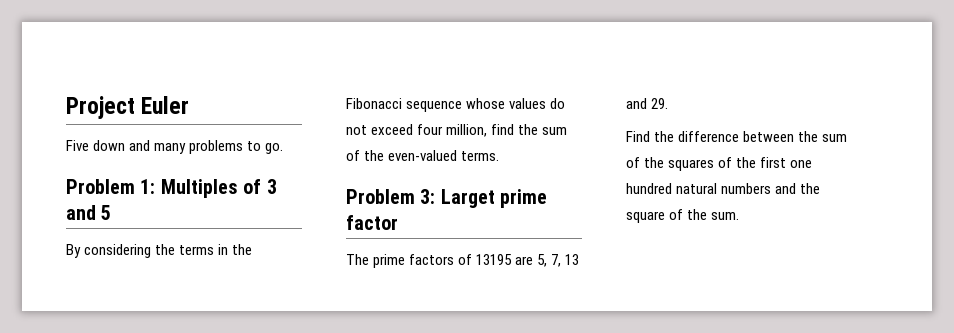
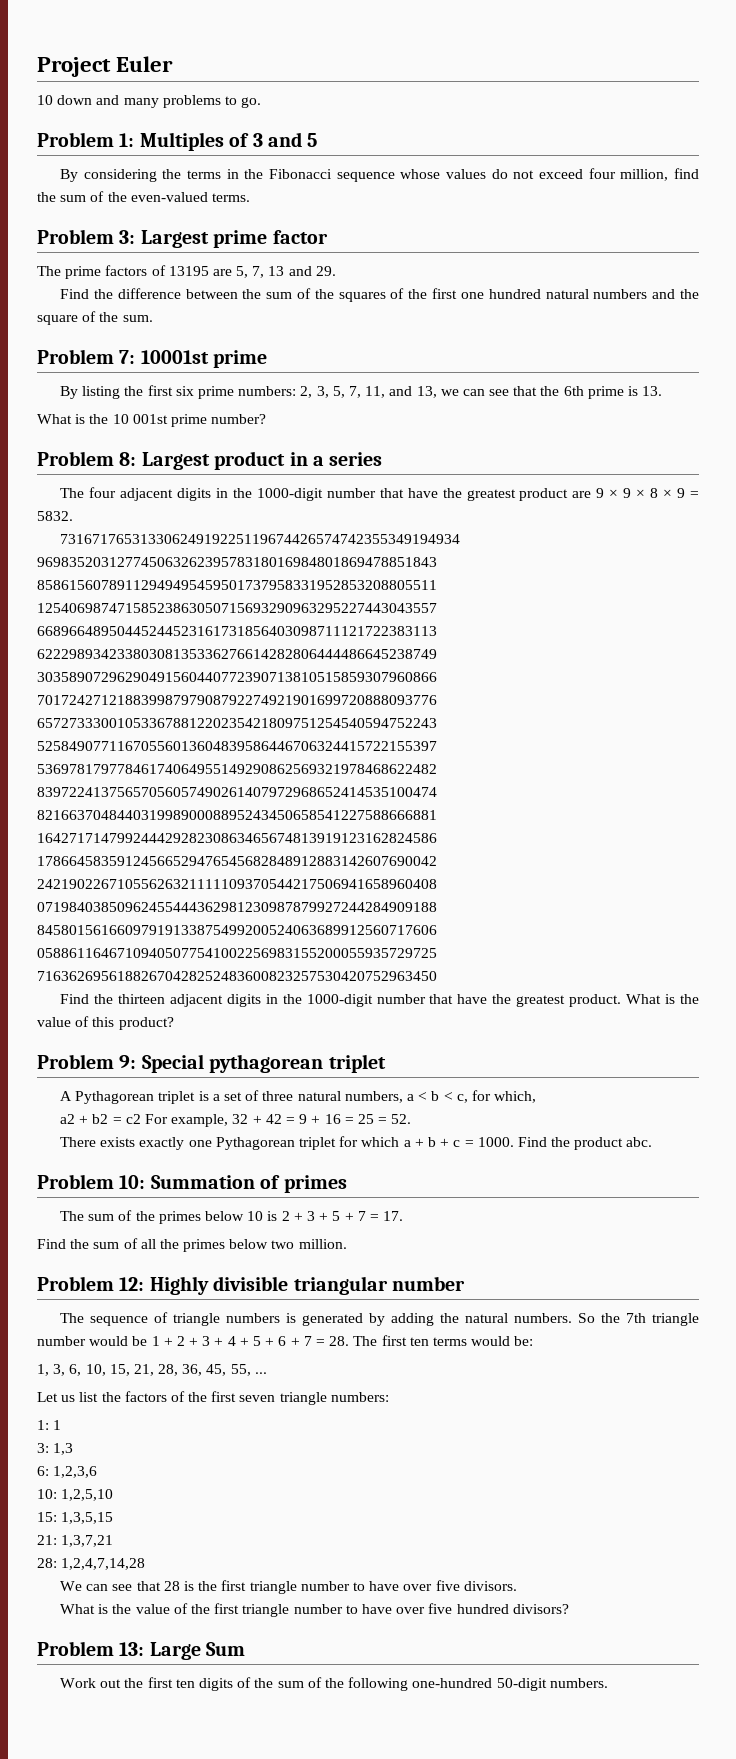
[66,140,89,151] Five -> [37,95,53,105] 10
[440,189,495,208] Larget -> [140,230,209,248] Largest
(740, 216) none -> [37,349,268,368] [60,385,663,399] [37,414,267,427] [37,451,383,470] [60,487,700,501] [37,511,73,521] [60,534,461,544] [37,557,437,567] [37,580,437,590] [37,603,437,613] [37,626,437,636] [37,649,437,659] [37,672,437,682] [37,695,437,705] [37,718,437,728] [37,741,437,751] [37,764,437,774] [37,787,437,797] [37,810,437,820] [37,833,437,843] [37,856,437,866] [37,879,437,889] [37,902,437,912] [37,925,437,935] [37,948,437,958] [37,971,437,981] [60,994,699,1007] [37,1016,174,1030] [37,1054,386,1073] [60,1090,537,1104] [60,1114,412,1127] [60,1136,653,1150] [37,1174,347,1193] [60,1210,404,1224] [37,1238,347,1252] [37,1276,465,1295] [60,1312,700,1326] [37,1335,534,1346] [37,1364,267,1376] [37,1391,389,1405] [37,1420,62,1430] [37,1443,74,1455] [37,1466,98,1478] [37,1489,114,1501] [37,1512,114,1524] [37,1535,114,1547] [37,1558,146,1570] [60,1580,517,1594] [60,1603,569,1617] [37,1641,246,1660] [60,1677,608,1691] // Problem 7: 10001st prime // By listing the first six prime numbers: 2, 3, 5, 7, 11, and 13, we can see that the 6th prime is 13. // What is the 10 001st prime number? // Problem 8: Largest product in a series // The four adjacent digits in the 1000-digit number that have the greatest product are 9 × 9 × 8 × 9 = 5832. // 73167176531330624919225119674426574742355349194934 96983520312774506326239578318016984801869478851843 85861560789112949495459501737958331952853208805511 12540698747158523863050715693290963295227443043557 66896648950445244523161731856403098711121722383113 62229893423380308135336276614282806444486645238749 30358907296290491560440772390713810515859307960866 70172427121883998797908792274921901699720888093776 65727333001053367881220235421809751254540594752243 52584907711670556013604839586446706324415722155397 53697817977846174064955149290862569321978468622482 83972241375657056057490261407972968652414535100474 82166370484403199890008895243450658541227588666881 16427171479924442928230863465674813919123162824586 17866458359124566529476545682848912883142607690042 24219022671055626321111109370544217506941658960408 07198403850962455444362981230987879927244284909188 84580156166097919133875499200524063689912560717606 05886116467109405077541002256983155200055935729725 71636269561882670428252483600823257530420752963450 // Find the thirteen adjacent digits in the 1000-digit number that have the greatest product. What is the value of this product? // Problem 9: Special pythagorean triplet // A Pythagorean triplet is a set of three natural numbers, a < b < c, for which, // a2 + b2 = c2 For example, 32 + 42 = 9 + 16 = 25 = 52. // There exists exactly one Pythagorean triplet for which a + b + c = 1000. Find the product abc. // Problem 10: Summation of primes // The sum of the primes below 10 is 2 + 3 + 5 + 7 = 17. // Find the sum of all the primes below two million. // Problem 12: Highly divisible triangular number // The sequence of triangle numbers is generated by adding the natural numbers. So the 7th triangle number would be 1 + 2 + 3 + 4 + 5 + 6 + 7 = 28. The first ten terms would be: // 1, 3, 6, 10, 15, 21, 28, 36, 45, 55, ... // Let us list the factors of the first seven triangle numbers: // 1: 1 // 3: 1,3 // 6: 1,2,3,6 // 10: 1,2,5,10 // 15: 1,3,5,15 // 21: 1,3,7,21 // 28: 1,2,4,7,14,28 // We can see that 28 is the first triangle number to have over five divisors. // What is the value of the first triangle number to have over five hundred divisors? // Problem 13: Large Sum // Work out the first ten digits of the sum of the following one-hundred 50-digit numbers.

